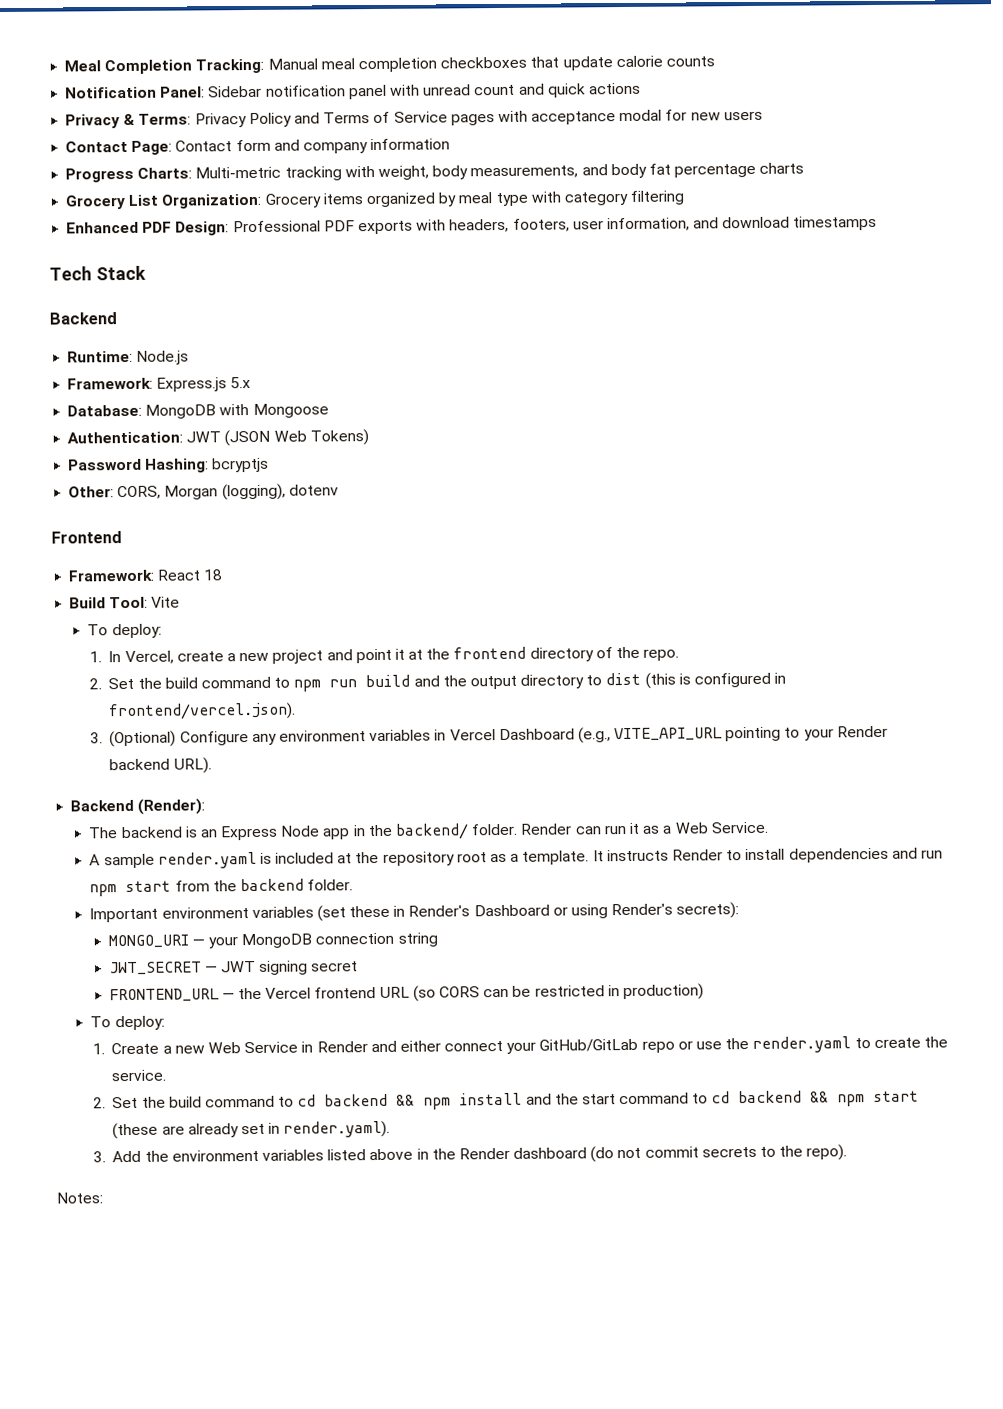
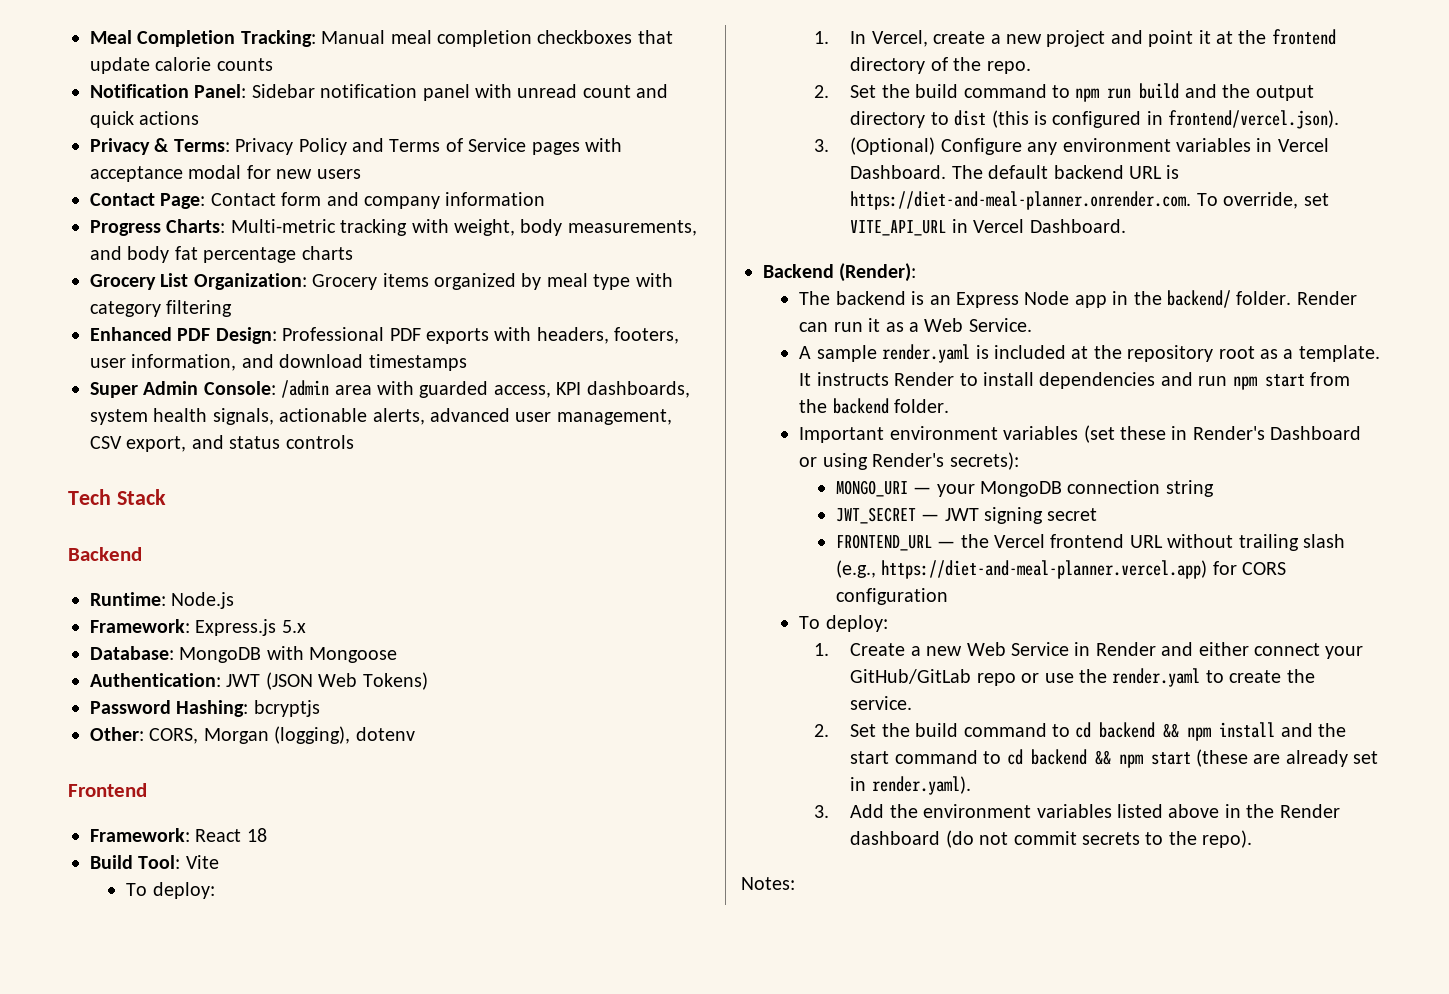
(878, 223) none -> [90,380,690,398] [90,408,672,425] [90,435,354,452] // Super Admin Console: /admin area with guarded access, KPI dashboards, system health signals, actionable alerts, advanced user management, CSV export, and status controls
[498,725,888,744] [109,757,212,774] Dashboard (e.g., VITE_API_URL pointing to your Render backend URL). -> [850,165,1180,179] [850,191,1329,210] [850,219,1126,236] Dashboard. The default backend URL is https://diet-and-meal-planner.onrender.com. To override, set VITE_API_URL in Vercel Dashboard.
[412,983,704,1002] (so CORS can be restricted in production) -> [1167,534,1346,551] [835,560,1287,579] [835,588,948,605] without trailing slash (e.g., https://diet-and-meal-planner.vercel.app) for CORS configuration

